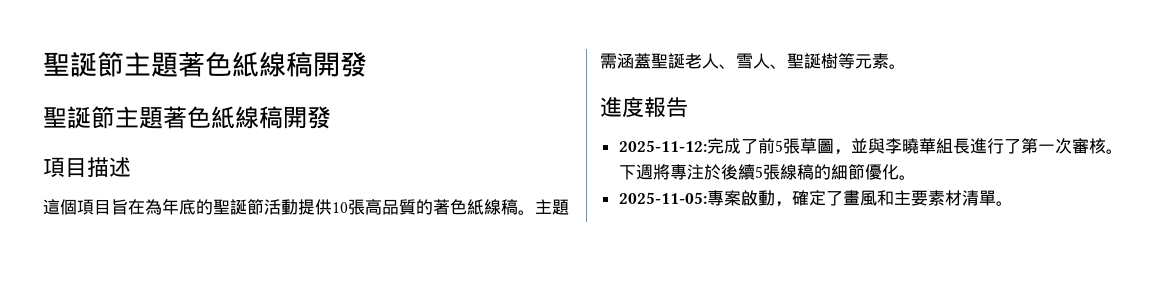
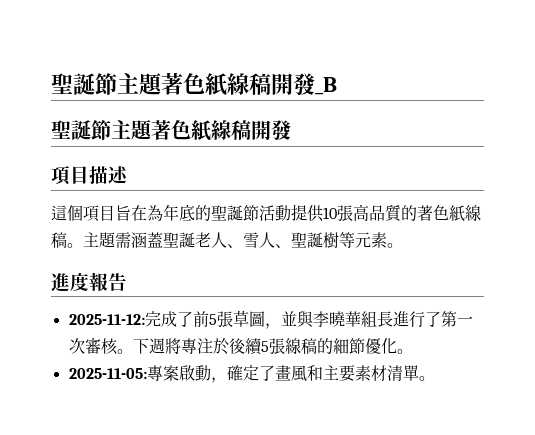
[43,51,367,77] 聖誕節主題著色紙線稿開發 -> [51,72,337,96] 聖誕節主題著色紙線稿開發_B

